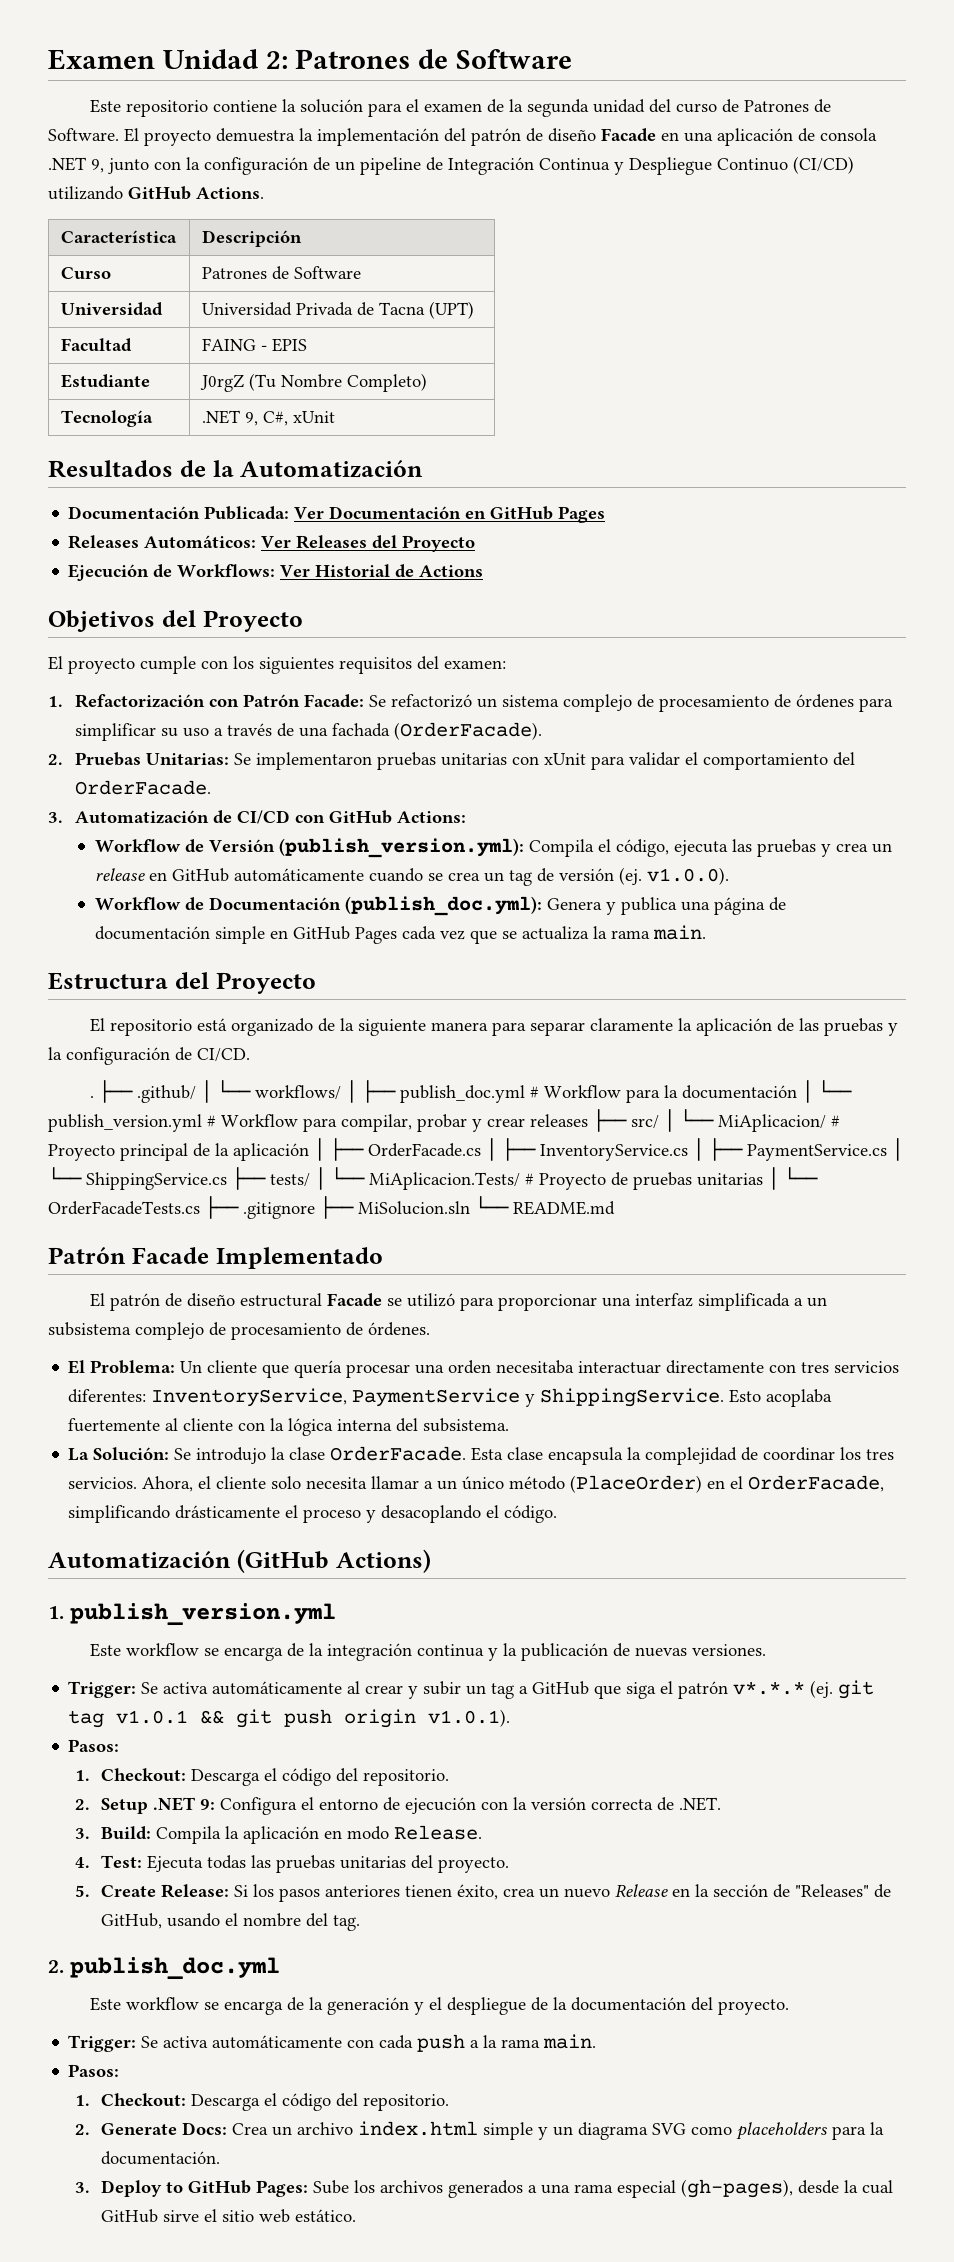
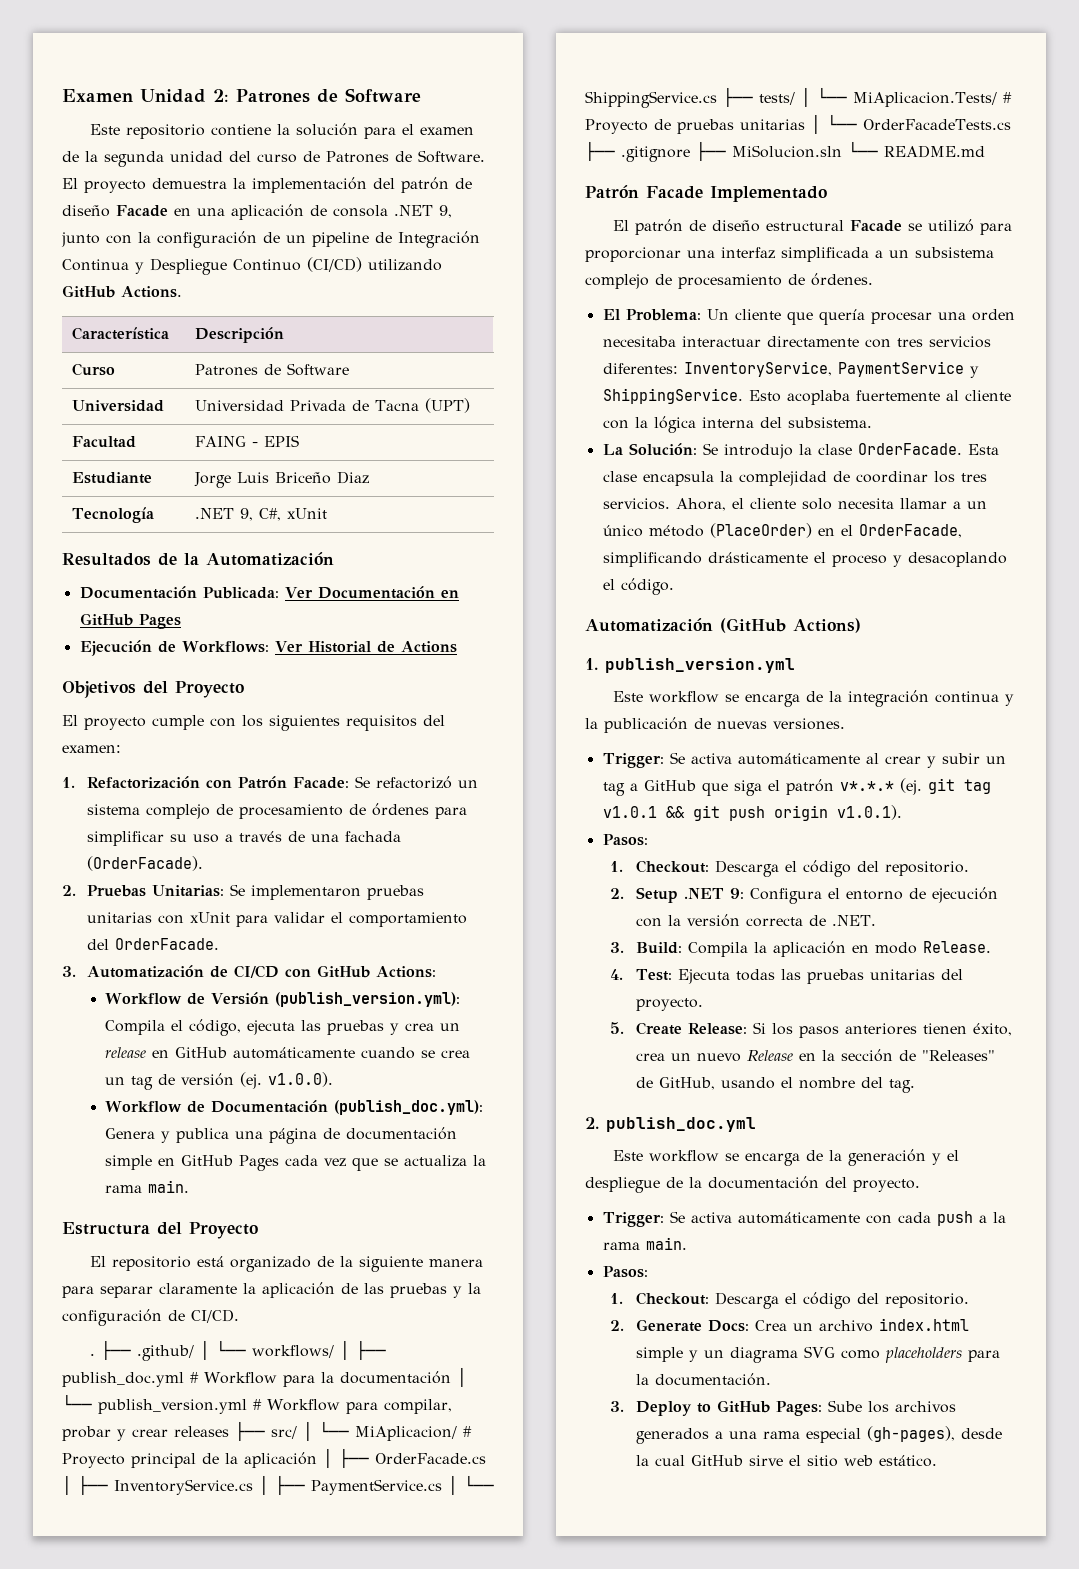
[199,373,427,392] J0rgZ (Tu Nombre Completo) -> [193,471,369,488] Jorge Luis Briceño Diaz
[68,535,476,552] // Releases Automáticos: Ver Releases del Proyecto -> (181, 621) none

